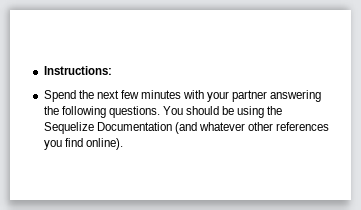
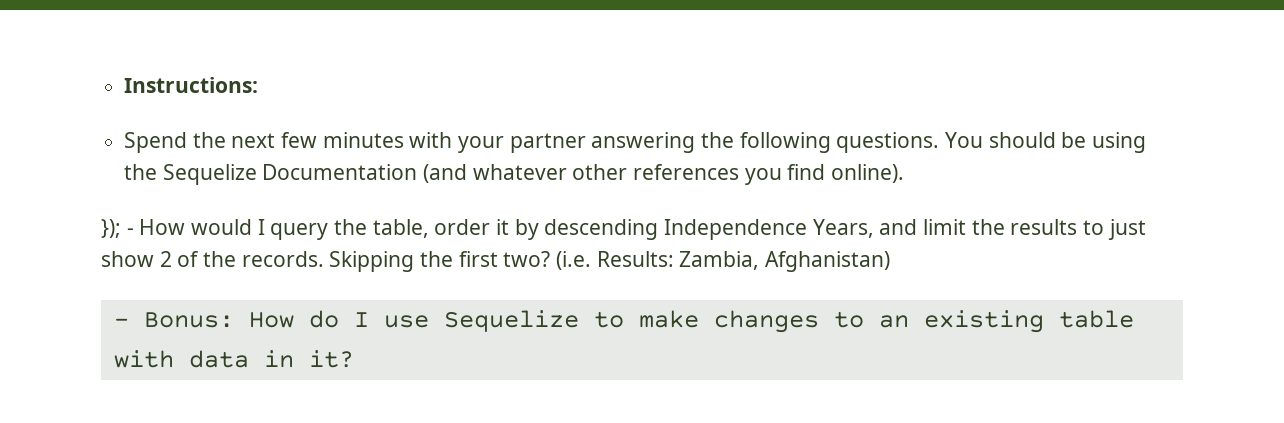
(123, 144) none -> [101,219,1146,240] [101,251,891,272] [113,310,1134,333] [113,350,354,368] // }); - How would I query the table, order it by descending Independence Years, and limit the results to just show 2 of the records. Skipping the first two? (i.e. Results: Zambia, Afghanistan) // - Bonus: How do I use Sequelize to make changes to an existing table with data in it?

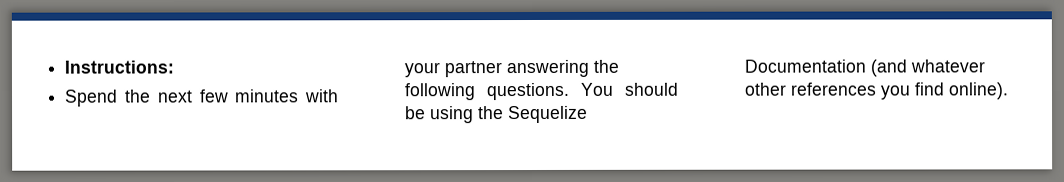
[101,219,1146,240] [101,251,891,272] [113,310,1134,333] [113,350,354,368] // }); - How would I query the table, order it by descending Independence Years, and limit the results to just show 2 of the records. Skipping the first two? (i.e. Results: Zambia, Afghanistan) // - Bonus: How do I use Sequelize to make changes to an existing table with data in it? -> (1010, 91) none

